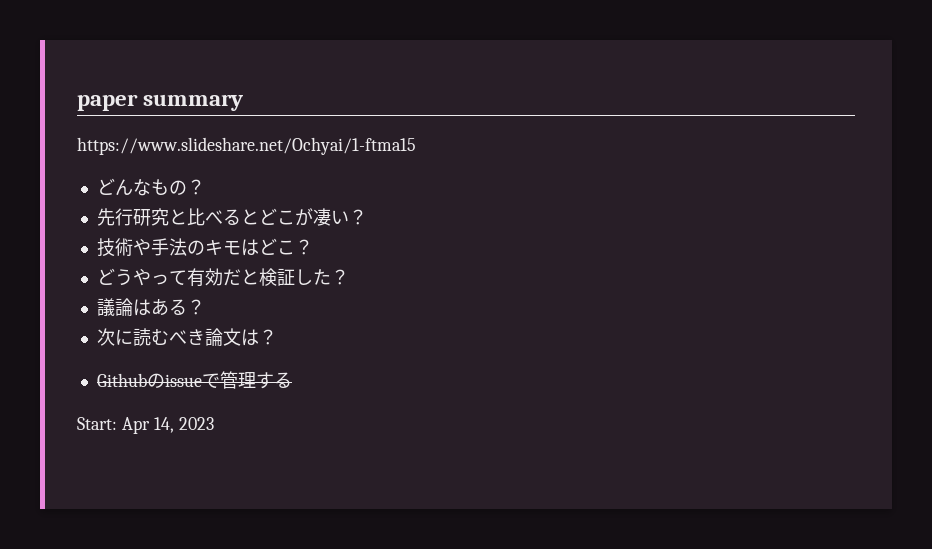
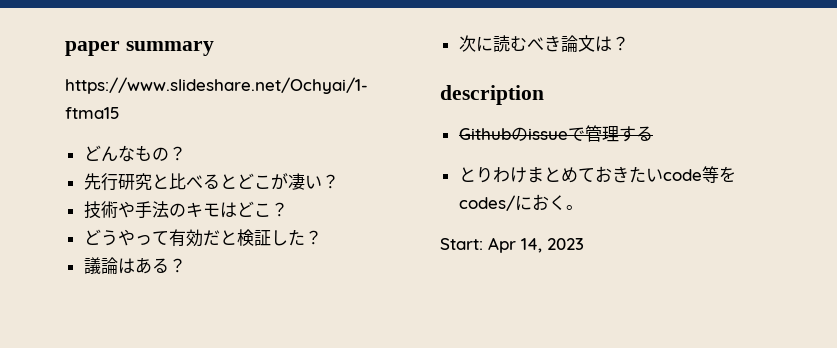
(277, 337) none -> [440,85,544,105] // description
(292, 380) none -> [458,166,736,183] [458,194,583,211] // とりわけまとめておきたいcode等をcodes/におく。

